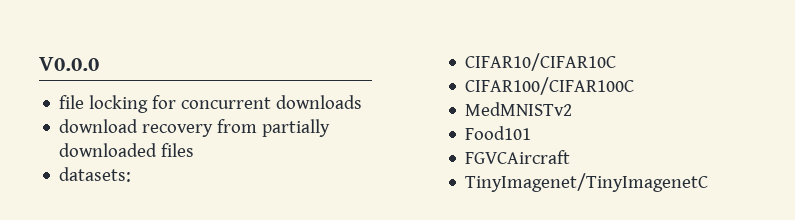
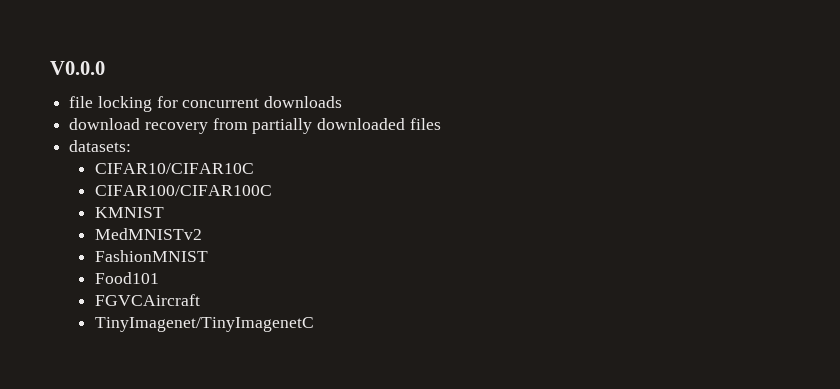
(635, 86) none -> [94,207,164,218] // KMNIST
(573, 109) none -> [94,250,208,262] // FashionMNIST

